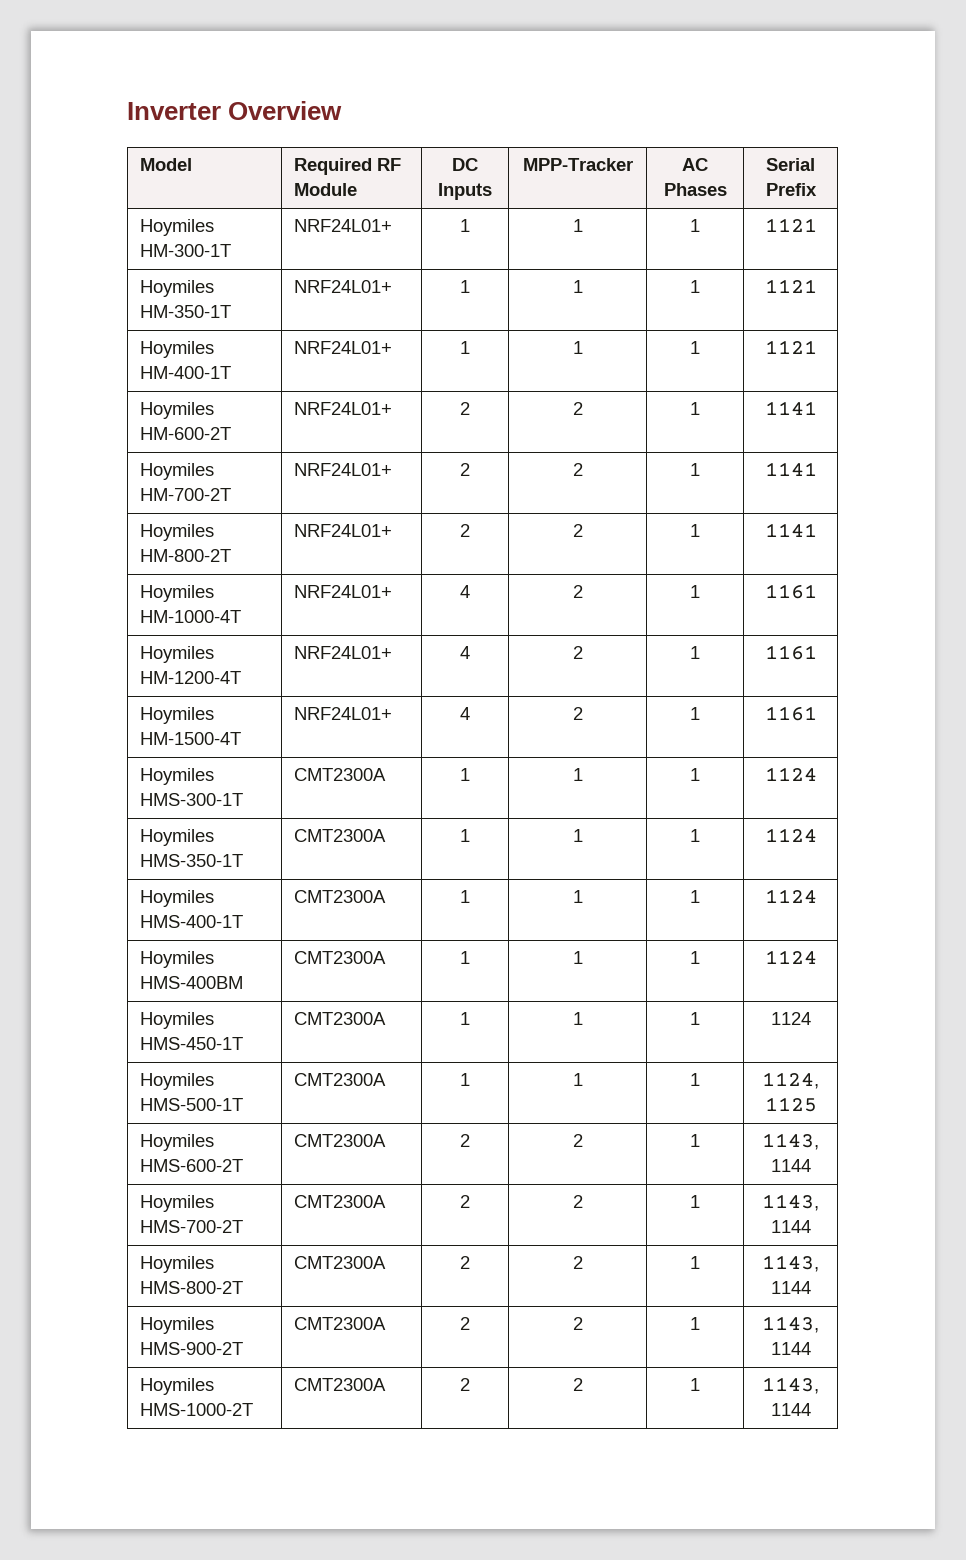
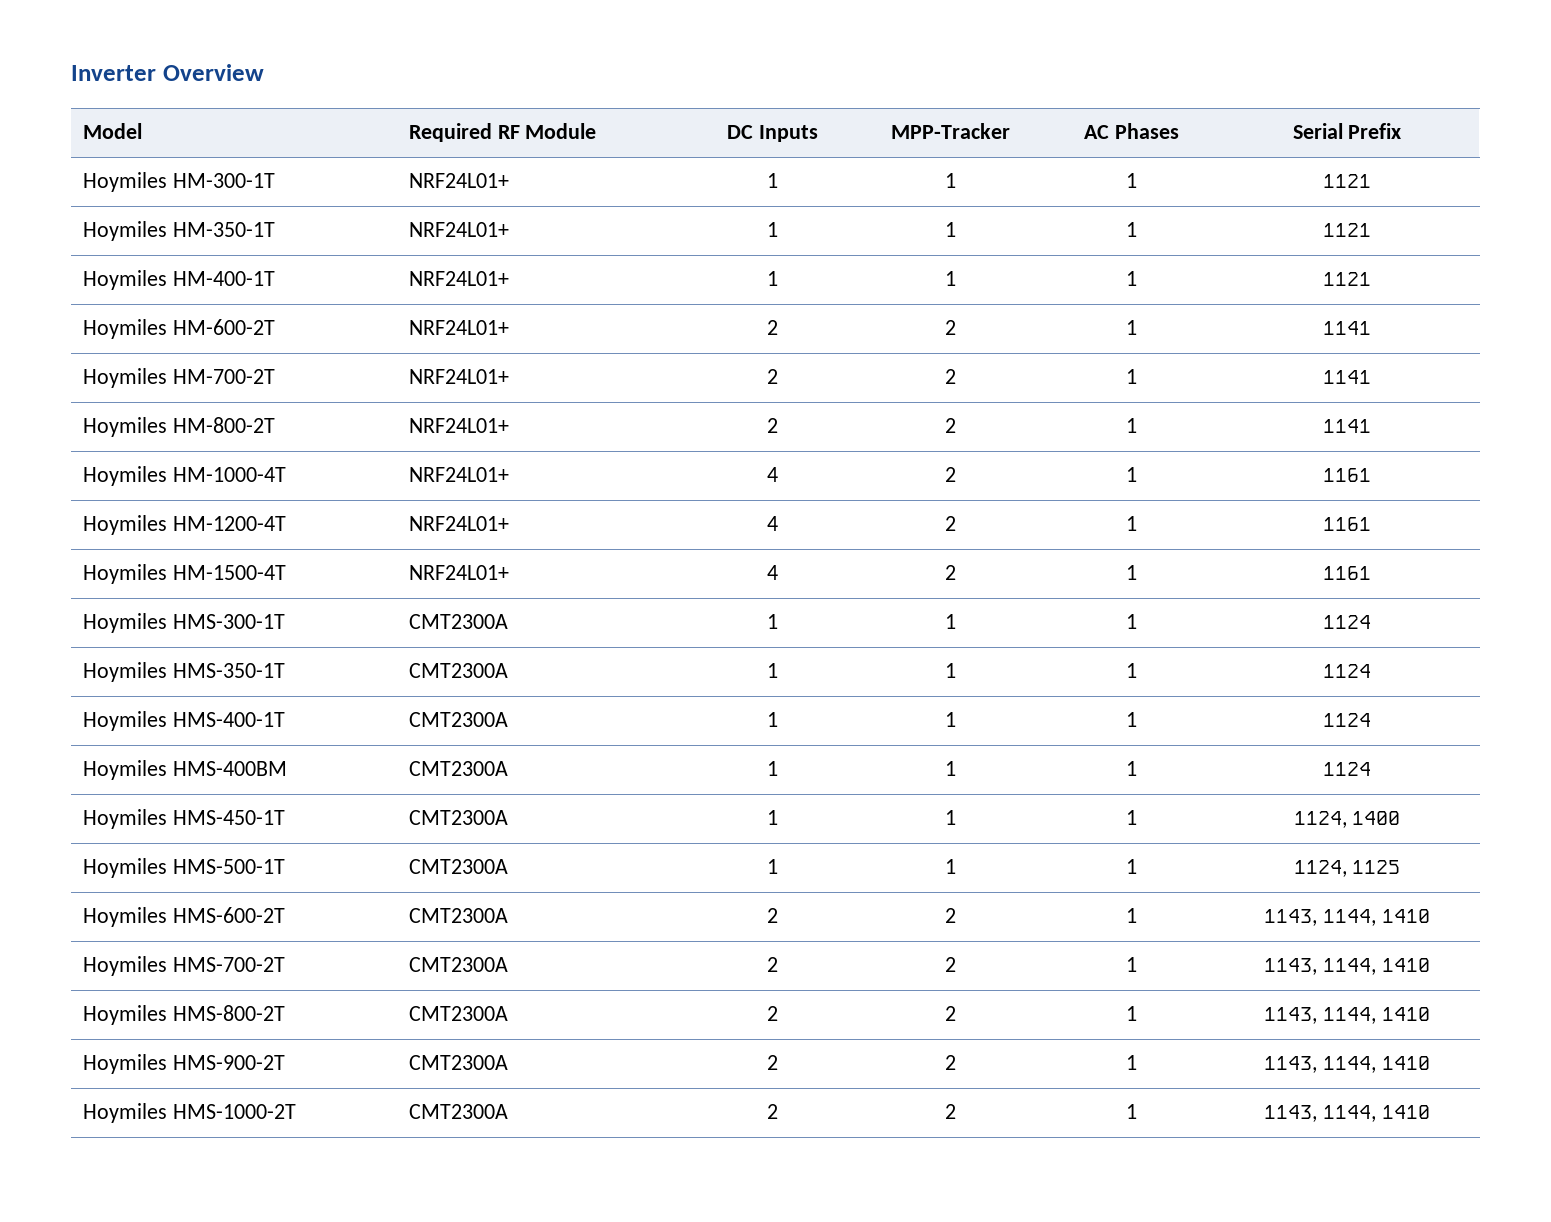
[770,1012,811,1025] 1124 -> [1293,811,1401,828] 1124, 1400
[770,1159,811,1172] 1144 -> [1323,909,1430,926] 1144, 1410
[770,1220,811,1233] 1144 -> [1323,958,1430,975] 1144, 1410
[770,1281,811,1294] 1144 -> [1323,1007,1430,1024] 1144, 1410
[770,1342,811,1355] 1144 -> [1323,1056,1430,1073] 1144, 1410
[770,1403,811,1416] 1144 -> [1323,1105,1430,1122] 1144, 1410

